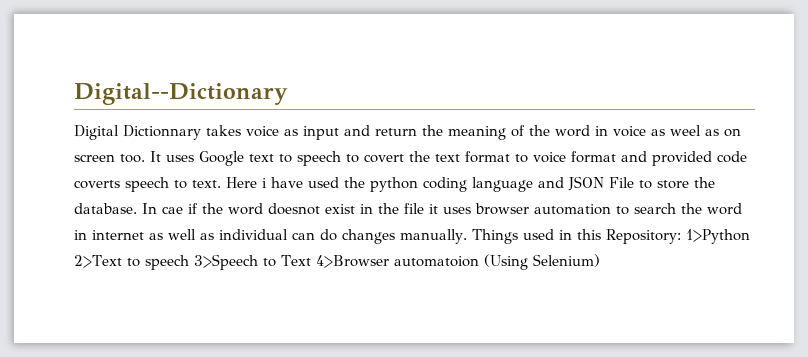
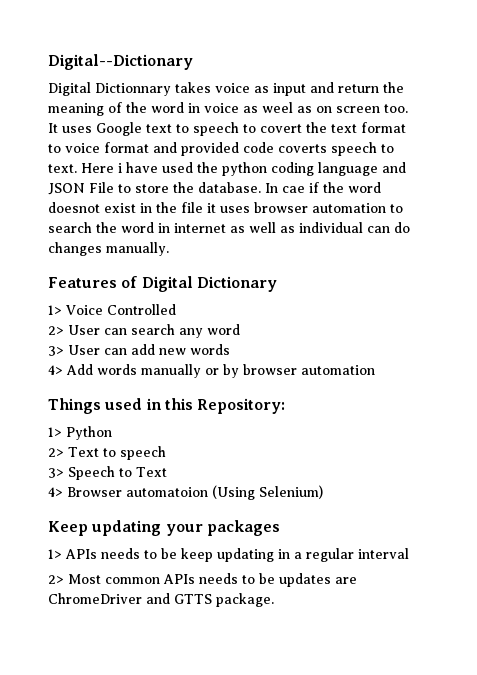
(467, 236) none -> [48,276,277,292] [48,304,176,315] [48,324,240,338] [48,344,230,356] [48,364,375,378] // Features of Digital Dictionary // 1> Voice Controlled // 2> User can search any word // 3> User can add new words // 4> Add words manually or by browser automation //
[685,229,750,244] [74,254,258,270] 1>Python 2>Text to speech 3>Speech -> [48,426,112,440] [48,446,166,460] [48,466,115,480] // 1> Python // 2> Text to speech // 3> Speech
[315,255,389,268] 4>Browser -> [48,487,122,497] // 4> Browser
(600, 260) none -> [48,520,280,536] [48,548,409,562] [48,573,357,587] [48,593,274,607] // Keep updating your packages // 1> APIs needs to be keep updating in a regular interval // 2> Most common APIs needs to be updates are ChromeDriver and GTTS package.

